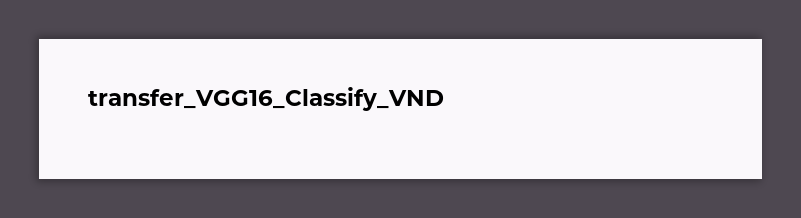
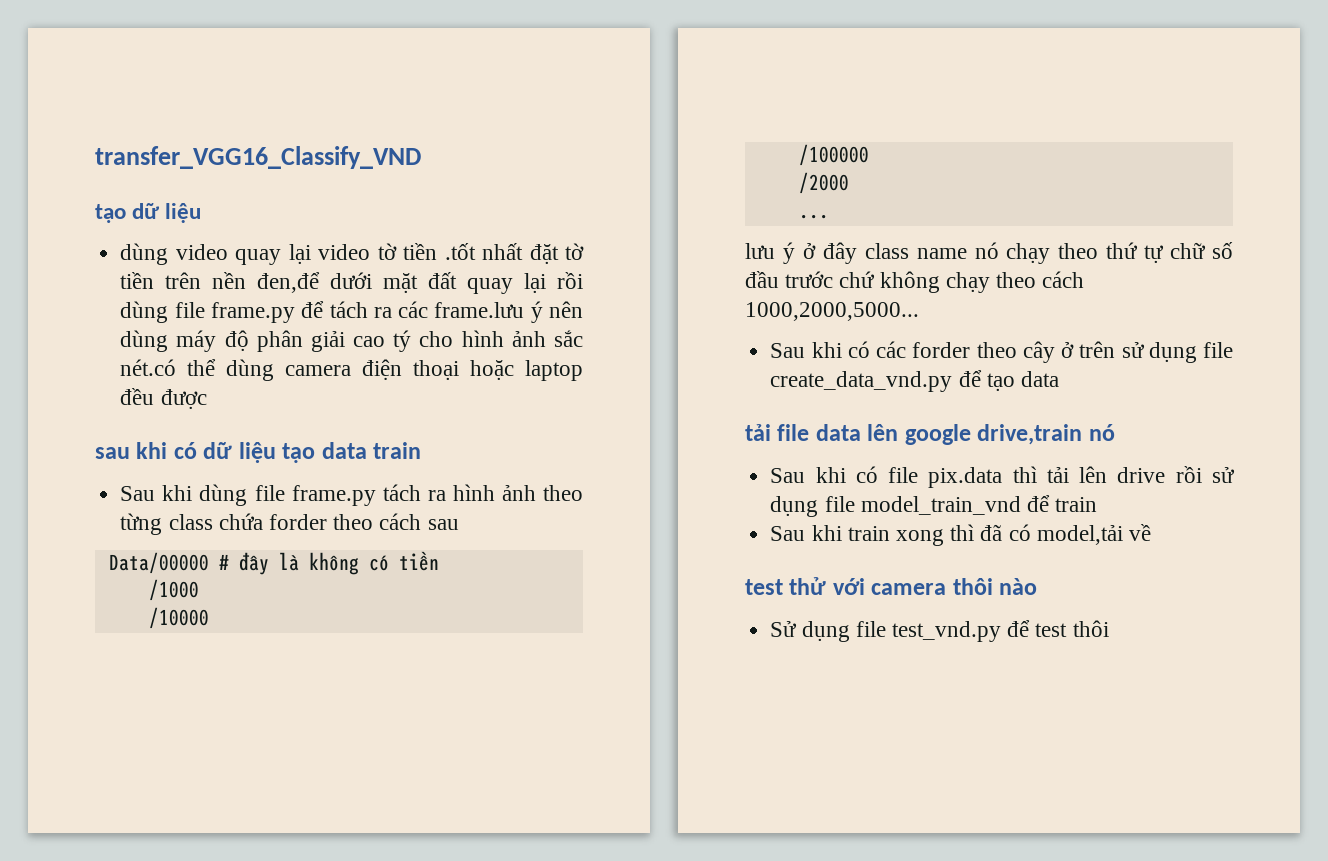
(444, 99) none -> [95,203,202,223] [120,243,584,265] [120,272,584,294] [120,301,583,323] [120,330,583,352] [120,359,583,381] [120,388,207,409] [95,442,422,463] [120,484,583,506] [120,513,459,535] [108,551,439,575] [148,579,199,601] [148,607,209,629] [798,144,869,166] [798,172,849,194] [798,214,829,219] [745,242,1233,264] [745,271,1085,293] [745,302,919,321] [770,341,1233,363] [770,370,1059,392] [745,424,1115,445] [770,466,1235,488] [770,495,1098,517] [770,524,1151,546] [745,577,1038,595] [770,620,1109,642] // tạo dữ liệu // dùng video quay lại video tờ tiền .tốt nhất đặt tờ tiền trên nền đen,để dưới mặt đất quay lại rồi dùng file frame.py để tách ra các frame.lưu ý nên dùng máy độ phân giải cao tý cho hình ảnh sắc nét.có thể dùng camera điện thoại hoặc laptop đều được // sau khi có dữ liệu tạo data train // Sau khi dùng file frame.py tách ra hình ảnh theo từng class chứa forder theo cách sau // Data/00000 # đây là không có tiền // /1000 // /10000 // /100000 // /2000 // ... // lưu ý ở đây class name nó chạy theo thứ tự chữ số đầu trước chứ không chạy theo cách 1000,2000,5000... // Sau khi có các forder theo cây ở trên sử dụng file create_data_vnd.py để tạo data // tải file data lên google drive,train nó // Sau khi có file pix.data thì tải lên drive rồi sử dụng file model_train_vnd để train // Sau khi train xong thì đã có model,tải về // test thử với camera thôi nào // Sử dụng file test_vnd.py để test thôi

